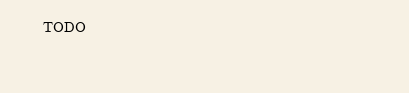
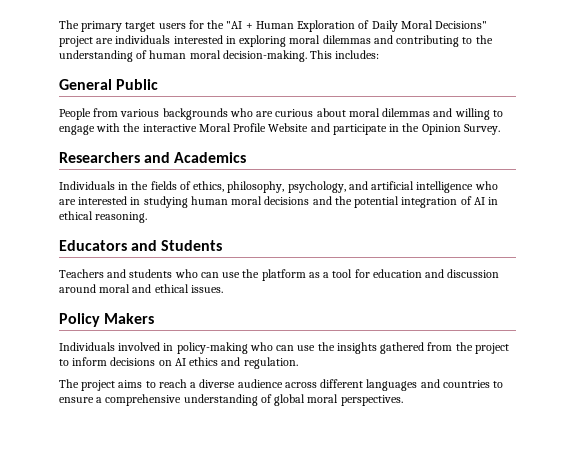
[43,22,86,32] TODO -> [59,20,488,32] [59,35,493,47] [59,50,380,62] [59,79,159,90] [59,108,503,120] [59,123,500,135] [59,152,247,163] [59,181,498,193] [59,196,499,208] [59,211,148,223] [59,240,223,251] [59,269,500,281] [59,284,223,293] [59,313,155,327] [59,342,509,354] [59,357,298,369] [59,379,504,391] [59,394,403,406] The primary target users for the "AI + Human Exploration of Daily Moral Decisions" project are individuals interested in exploring moral dilemmas and contributing to the understanding of human moral decision-making. This includes: // General Public // People from various backgrounds who are curious about moral dilemmas and willing to engage with the interactive Moral Profile Website and participate in the Opinion Survey. // Researchers and Academics // Individuals in the fields of ethics, philosophy, psychology, and artificial intelligence who are interested in studying human moral decisions and the potential integration of AI in ethical reasoning. // Educators and Students // Teachers and students who can use the platform as a tool for education and discussion around moral and ethical issues. // Policy Makers // Individuals involved in policy-making who can use the insights gathered from the project to inform decisions on AI ethics and regulation. // The project aims to reach a diverse audience across different languages and countries to ensure a comprehensive understanding of global moral perspectives.

